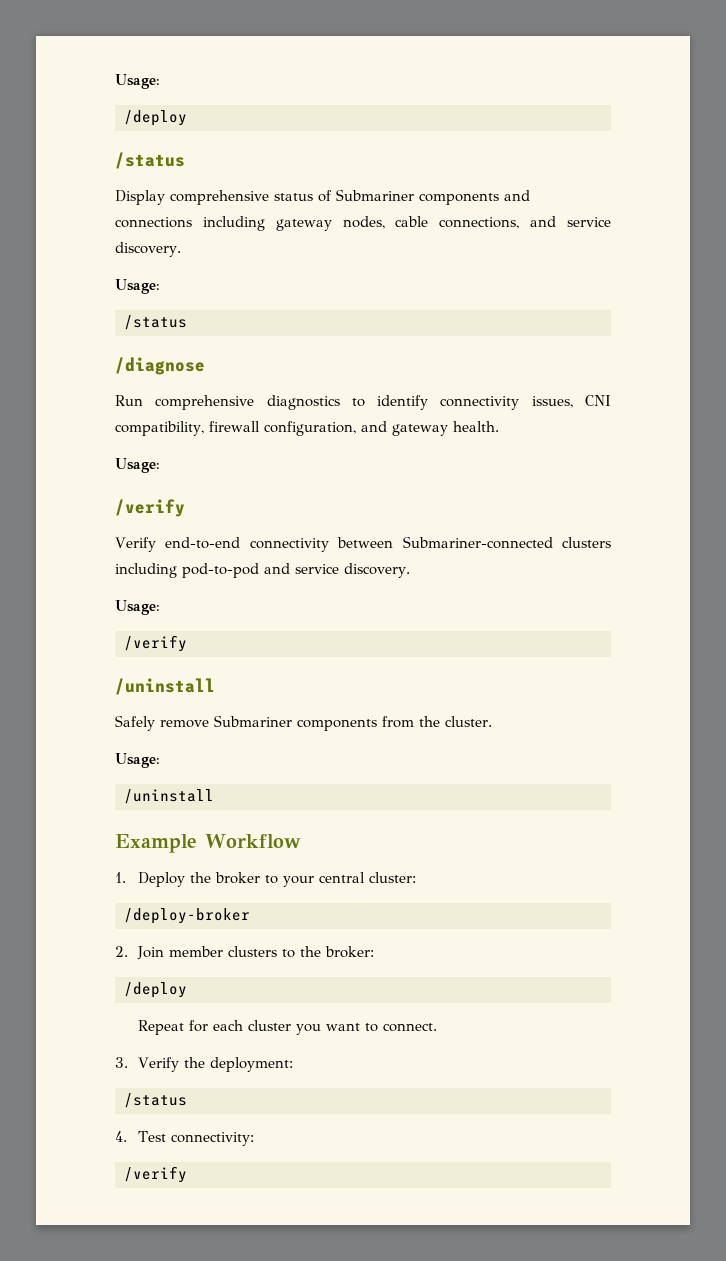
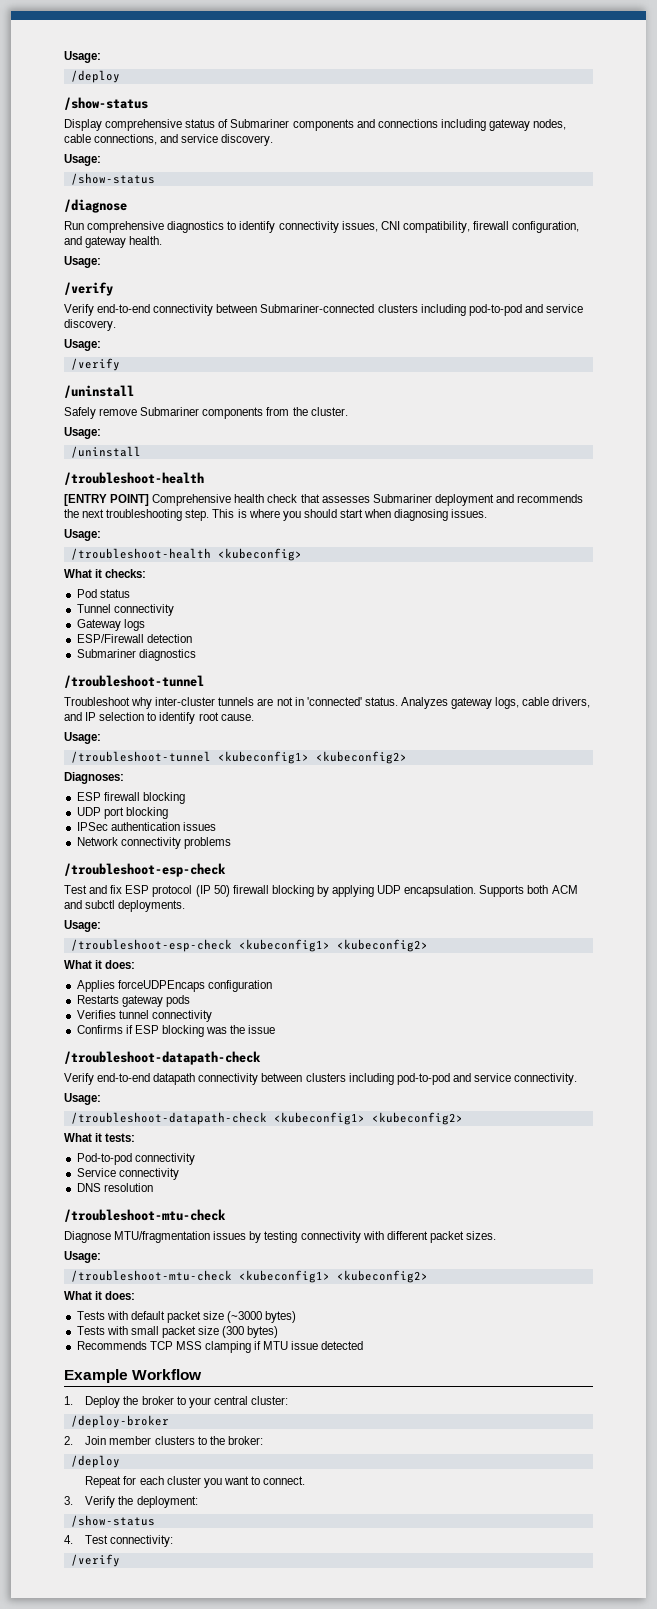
[115,152,185,169] /status -> [64,97,148,110] /show-status
[124,315,187,330] /status -> [70,173,155,185] /show-status
(214, 796) none -> [64,472,204,485] [64,494,584,506] [64,509,488,521] [64,529,101,541] [70,548,302,561] [64,569,147,578] [76,589,130,598] [76,604,174,616] [76,619,145,631] [76,634,192,643] [76,649,196,661] [64,675,204,688] [64,697,591,709] [64,712,254,724] [64,732,101,744] [70,751,407,764] [64,772,124,784] [76,792,185,804] [76,807,168,819] [76,822,216,831] [76,837,231,849] [64,863,226,877] [64,885,578,897] [64,900,186,912] [64,920,101,932] [70,939,428,952] [64,960,136,969] [76,980,272,992] [76,995,190,1007] [76,1010,212,1022] [76,1025,276,1037] [64,1051,261,1065] [64,1073,578,1085] [64,1093,101,1105] [70,1112,463,1125] [64,1133,136,1142] [76,1153,195,1165] [76,1168,179,1180] [76,1183,153,1192] [64,1209,226,1222] [64,1231,496,1243] [64,1251,101,1263] [70,1270,428,1283] [64,1291,136,1300] [76,1311,297,1323] [76,1326,279,1338] [76,1341,364,1353] // /troubleshoot-health // [ENTRY POINT] Comprehensive health check that assesses Submariner deployment and recommends the next troubleshooting step. This is where you should start when diagnosing issues. // Usage: // /troubleshoot-health <kubeconfig> // What it checks: // Pod status // Tunnel connectivity // Gateway logs // ESP/Firewall detection // Submariner diagnostics // /troubleshoot-tunnel // Troubleshoot why inter-cluster tunnels are not in 'connected' status. Analyzes gateway logs, cable drivers, and IP selection to identify root cause. // Usage: // /troubleshoot-tunnel <kubeconfig1> <kubeconfig2> // Diagnoses: // ESP firewall blocking // UDP port blocking // IPSec authentication issues // Network connectivity problems // /troubleshoot-esp-check // Test and fix ESP protocol (IP 50) firewall blocking by applying UDP encapsulation. Supports both ACM and subctl deployments. // Usage: // /troubleshoot-esp-check <kubeconfig1> <kubeconfig2> // What it does: // Applies forceUDPEncaps configuration // Restarts gateway pods // Verifies tunnel connectivity // Confirms if ESP blocking was the issue // /troubleshoot-datapath-check // Verify end-to-end datapath connectivity between clusters including pod-to-pod and service connectivity. // Usage: // /troubleshoot-datapath-check <kubeconfig1> <kubeconfig2> // What it tests: // Pod-to-pod connectivity // Service connectivity // DNS resolution // /troubleshoot-mtu-check // Diagnose MTU/fragmentation issues by testing connectivity with different packet sizes. // Usage: // /troubleshoot-mtu-check <kubeconfig1> <kubeconfig2> // What it does: // Tests with default packet size (~3000 bytes) // Tests with small packet size (300 bytes) // Recommends TCP MSS clamping if MTU issue detected
[124,1093,187,1108] /status -> [70,1515,155,1527] /show-status

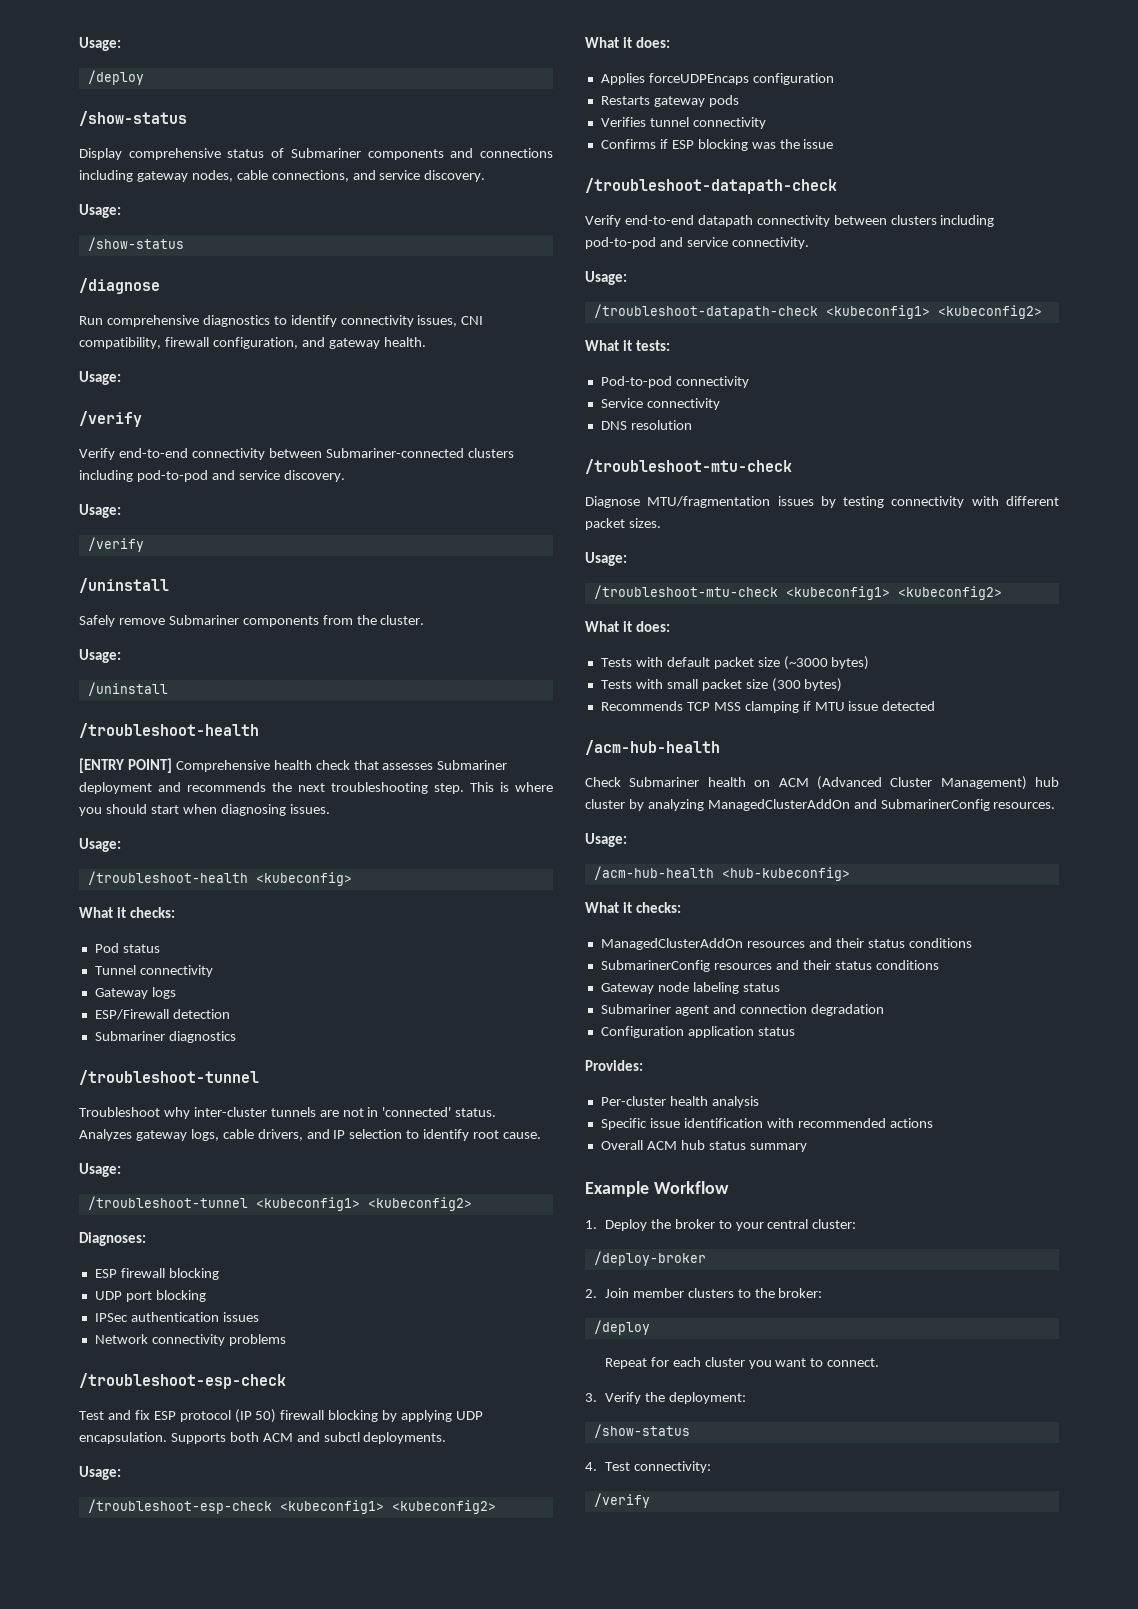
(364, 1345) none -> [585,740,720,755] [585,776,1059,790] [585,799,1056,811] [585,833,627,847] [593,866,850,881] [585,902,681,913] [600,938,972,950] [600,960,939,972] [600,982,780,994] [600,1004,884,1016] [600,1026,795,1038] [585,1060,643,1071] [600,1096,759,1108] [600,1118,933,1130] [600,1140,807,1152] // /acm-hub-health // Check Submariner health on ACM (Advanced Cluster Management) hub cluster by analyzing ManagedClusterAddOn and SubmarinerConfig resources. // Usage: // /acm-hub-health <hub-kubeconfig> // What it checks: // ManagedClusterAddOn resources and their status conditions // SubmarinerConfig resources and their status conditions // Gateway node labeling status // Submariner agent and connection degradation // Configuration application status // Provides: // Per-cluster health analysis // Specific issue identification with recommended actions // Overall ACM hub status summary

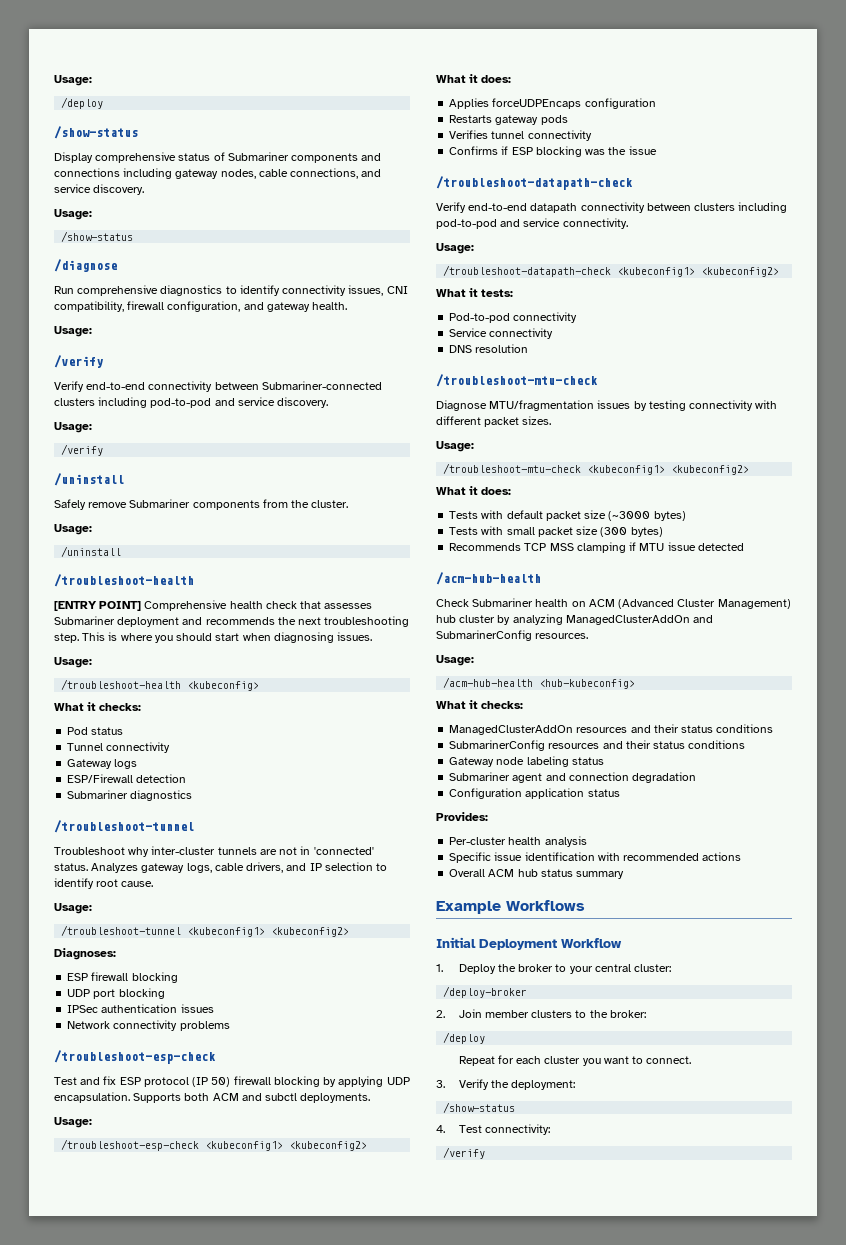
(649, 1189) none -> [506,900,585,911] [436,937,557,950] Workflows // Initial Deployment

